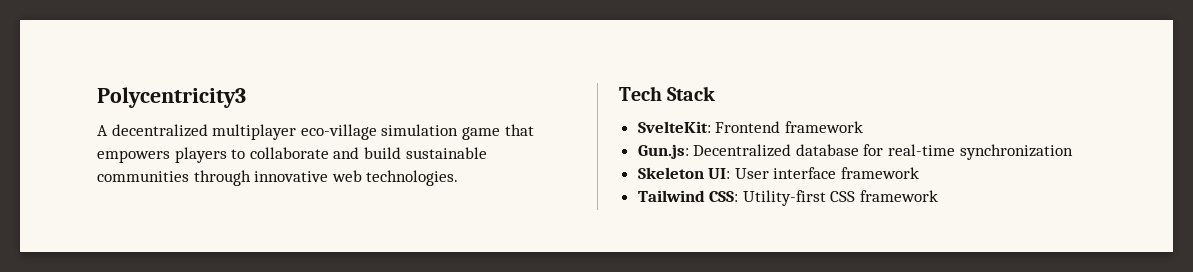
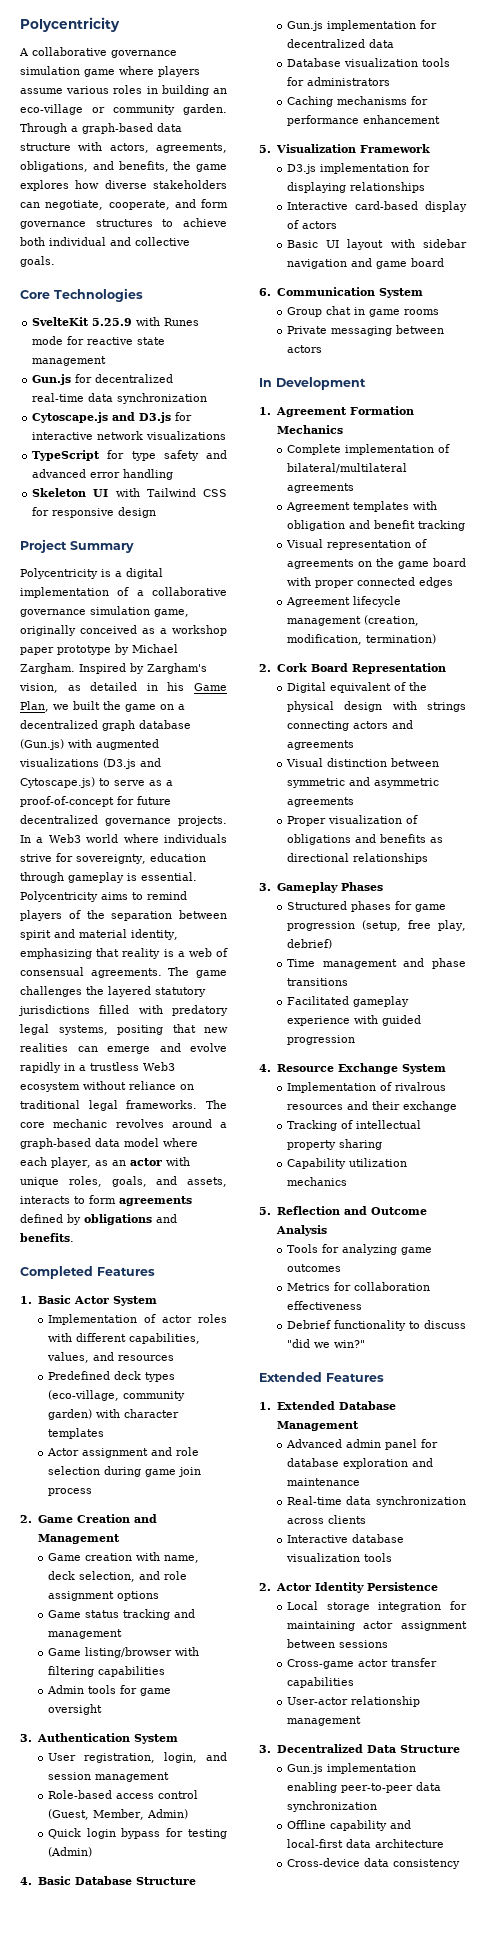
[97,87,246,108] Polycentricity3 -> [20,17,120,32] Polycentricity
[111,124,534,140] [97,147,487,163] [97,170,459,186] [619,86,716,101] [637,121,863,133] [637,144,1073,160] [637,167,920,179] [637,190,939,206] decentralized multiplayer eco-village simulation game that empowers players to collaborate and build sustainable communities through innovative web technologies. // Tech Stack // SvelteKit: Frontend framework // Gun.js: Decentralized database for real-time synchronization // Skeleton UI: User interface framework // Tailwind CSS: Utility-first CSS framework -> [32,47,177,58] [20,66,200,77] [20,85,227,96] [20,104,227,115] [20,123,182,134] [20,142,228,153] [20,161,227,172] [20,180,227,191] [20,199,228,210] [20,218,227,229] [20,237,190,246] [20,256,55,267] [20,288,143,302] [32,317,200,326] [32,336,166,345] [32,356,107,366] [32,374,174,385] [32,393,208,404] [32,412,193,423] [32,431,227,440] [32,450,227,461] [32,469,174,480] [32,488,227,497] [32,507,157,518] [20,539,134,553] [20,568,163,579] [20,587,227,598] [20,606,189,617] [20,625,227,636] [20,644,178,655] [20,663,207,674] [19,682,227,693] [20,701,185,712] [20,720,191,731] [20,739,159,750] [19,758,161,769] [20,777,173,788] [20,796,171,807] [20,815,227,826] [20,834,228,843] [20,853,206,864] [20,872,197,883] [20,891,187,902] [20,910,227,921] [20,929,178,940] [20,948,228,959] [20,967,227,978] [20,986,206,997] [18,1005,228,1016] [20,1024,228,1035] [20,1043,227,1054] [20,1062,175,1073] [20,1081,194,1092] [20,1100,227,1111] [20,1119,227,1128] [20,1138,198,1149] [20,1157,190,1168] [20,1176,227,1187] [20,1195,192,1206] [20,1214,177,1225] [20,1233,74,1242] [20,1266,155,1279] [20,1295,157,1306] [47,1314,228,1325] [47,1333,200,1344] [46,1352,174,1363] [47,1371,175,1382] [47,1390,185,1401] [47,1409,179,1420] [47,1428,104,1439] [46,1447,199,1458] [47,1466,201,1477] [47,1488,92,1496] [20,1514,157,1523] [37,1534,120,1544] [47,1552,199,1563] [47,1571,187,1582] [47,1591,159,1601] [47,1609,195,1620] [47,1629,122,1639] [47,1647,199,1658] [47,1666,165,1677] [46,1685,171,1696] [47,1704,102,1715] [20,1733,178,1744] [47,1752,228,1763] [47,1772,169,1782] [47,1790,198,1799] [47,1809,188,1820] [47,1828,228,1839] [47,1847,92,1857] [20,1876,196,1885] [286,20,437,31] [286,39,394,48] [286,58,450,67] [286,77,390,86] [286,96,428,107] [286,115,440,126] [259,144,430,153] [286,163,430,174] [286,182,425,193] [286,201,467,212] [286,220,337,229] [286,239,467,250] [286,258,444,269] [259,287,423,298] [286,306,439,317] [286,325,444,336] [286,345,322,353] [259,377,366,390] [259,406,414,417] [276,425,343,434] [286,444,450,455] [286,463,407,473] [286,483,354,493] [285,501,437,512] [286,520,465,531] [285,539,427,550] [286,558,466,569] [286,577,453,588] [285,596,401,607] [286,615,419,626] [286,634,436,645] [259,663,446,674] [286,682,427,693] [286,701,466,712] [286,720,413,731] [286,740,354,750] [285,758,439,767] [286,777,439,788] [286,797,354,807] [286,815,418,826] [286,834,443,845] [286,853,428,864] [259,882,383,893] [286,901,446,912] [286,920,467,931] [286,939,332,949] [286,958,466,969] [286,978,348,986] [286,996,409,1007] [286,1015,421,1026] [286,1035,355,1045] [259,1063,446,1074] [286,1082,446,1093] [286,1101,457,1112] [286,1120,421,1131] [286,1139,382,1150] [286,1158,407,1169] [286,1177,347,1186] [259,1206,427,1215] [275,1225,327,1236] [286,1244,432,1255] [286,1264,341,1272] [286,1282,430,1291] [286,1301,362,1310] [286,1320,466,1331] [286,1339,365,1348] [259,1372,384,1382] [259,1401,396,1410] [276,1421,359,1431] [285,1439,438,1450] [286,1458,433,1469] [286,1478,360,1486] [286,1496,466,1507] [286,1515,366,1524] [286,1534,404,1543] [285,1553,392,1562] [259,1582,438,1593] [286,1601,467,1612] [286,1621,467,1631] [286,1639,388,1648] [286,1658,437,1669] [286,1677,354,1688] [286,1696,420,1707] [286,1716,361,1726] [259,1744,460,1753] [286,1763,416,1774] [286,1782,441,1793] [286,1801,377,1812] [286,1820,411,1831] [286,1839,444,1848] [286,1858,460,1869] collaborative governance simulation game where players assume various roles in building an eco-village or community garden. Through a graph-based data structure with actors, agreements, obligations, and benefits, the game explores how diverse stakeholders can negotiate, cooperate, and form governance structures to achieve both individual and collective goals. // Core Technologies // SvelteKit 5.25.9 with Runes mode for reactive state management // Gun.js for decentralized real-time data synchronization // Cytoscape.js and D3.js for interactive network visualizations // TypeScript for type safety and advanced error handling // Skeleton UI with Tailwind CSS for responsive design // Project Summary // Polycentricity is a digital implementation of a collaborative governance simulation game, originally conceived as a workshop paper prototype by Michael Zargham. Inspired by Zargham's vision, as detailed in his Game Plan, we built the game on a decentralized graph database (Gun.js) with augmented visualizations (D3.js and Cytoscape.js) to serve as a proof-of-concept for future decentralized governance projects. In a Web3 world where individuals strive for sovereignty, education through gameplay is essential. Polycentricity aims to remind players of the separation between spirit and material identity, emphasizing that reality is a web of consensual agreements. The game challenges the layered statutory jurisdictions filled with predatory legal systems, positing that new realities can emerge and evolve rapidly in a trustless Web3 ecosystem without reliance on traditional legal frameworks. The core mechanic revolves around a graph-based data model where each player, as an actor with unique roles, goals, and assets, interacts to form agreements defined by obligations and benefits. // Completed Features // 1. Basic Actor System // Implementation of actor roles with different capabilities, values, and resources // Predefined deck types (eco-village, community garden) with character templates // Actor assignment and role selection during game join process // 2. Game Creation and Management // Game creation with name, deck selection, and role assignment options // Game status tracking and management // Game listing/browser with filtering capabilities // Admin tools for game oversight // 3. Authentication System // User registration, login, and session management // Role-based access control (Guest, Member, Admin) // Quick login bypass for testing (Admin) // 4. Basic Database Structure // Gun.js implementation for decentralized data // Database visualization tools for administrators // Caching mechanisms for performance enhancement // 5. Visualization Framework // D3.js implementation for displaying relationships // Interactive card-based display of actors // Basic UI layout with sidebar navigation and game board // 6. Communication System // Group chat in game rooms // Private messaging between actors // In Development // 1. Agreement Formation Mechanics // Complete implementation of bilateral/multilateral agreements // Agreement templates with obligation and benefit tracking // Visual representation of agreements on the game board with proper connected edges // Agreement lifecycle management (creation, modification, termination) // 2. Cork Board Representation // Digital equivalent of the physical design with strings connecting actors and agreements // Visual distinction between symmetric and asymmetric agreements // Proper visualization of obligations and benefits as directional relationships // 3. Gameplay Phases // Structured phases for game progression (setup, free play, debrief) // Time management and phase transitions // Facilitated gameplay experience with guided progression // 4. Resource Exchange System // Implementation of rivalrous resources and their exchange // Tracking of intellectual property sharing // Capability utilization mechanics // 5. Reflection and Outcome Analysis // Tools for analyzing game outcomes // Metrics for collaboration effectiveness // Debrief functionality to discuss "did we win?" // Extended Features // 1. Extended Database Management // Advanced admin panel for database exploration and maintenance // Real-time data synchronization across clients // Interactive database visualization tools // 2. Actor Identity Persistence // Local storage integration for maintaining actor assignment between sessions // Cross-game actor transfer capabilities // User-actor relationship management // 3. Decentralized Data Structure // Gun.js implementation enabling peer-to-peer data synchronization // Offline capability and local-first data architecture // Cross-device data consistency

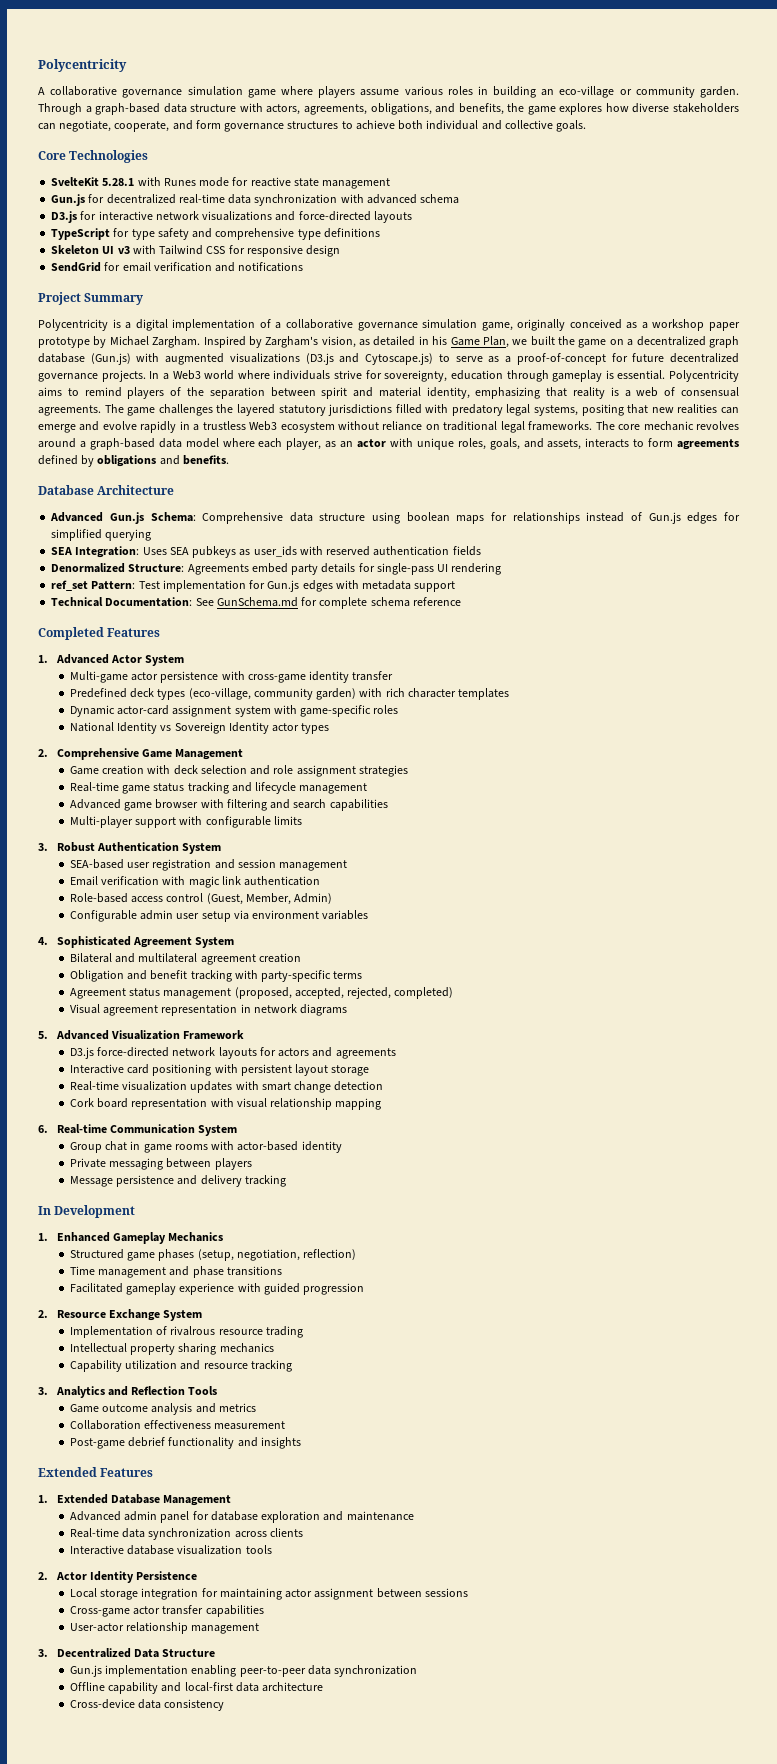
[92,318,133,326] 5.25.9 -> [102,178,135,186] 5.28.1
[32,412,136,423] // Cytoscape.js and -> [340,194,460,204] with advanced schema //
(227, 435) none -> [275,211,412,223] and force-directed layouts
[32,469,174,480] advanced error handling -> [215,228,380,240] comprehensive type definitions
(109, 493) none -> [117,246,130,254] v3
(157, 512) none -> [51,262,304,272] // SendGrid for email verification and notifications
(74, 1237) none -> [38,485,175,495] [50,512,740,524] [51,529,152,541] [51,546,481,558] [51,563,502,575] [51,580,456,592] [51,597,461,609] // Database Architecture // Advanced Gun.js Schema: Comprehensive data structure using boolean maps for relationships instead of Gun.js edges for simplified querying // SEA Integration: Uses SEA pubkeys as user_ids with reserved authentication fields // Denormalized Structure: Agreements embed party details for single-pass UI rendering // ref_set Pattern: Test implementation for Gun.js edges with metadata support // Technical Documentation: See GunSchema.md for complete schema reference
[37,1295,71,1304] Basic -> [55,654,109,664] Advanced
[47,1314,228,1325] [47,1333,200,1344] [46,1352,174,1363] Implementation of actor roles with different capabilities, values, and resources -> [69,671,394,683] Multi-game actor persistence with cross-game identity transfer
(120, 1413) none -> [385,688,405,697] rich
[46,1447,199,1458] [47,1466,201,1477] [47,1488,92,1496] [20,1514,157,1523] [37,1534,120,1544] [47,1552,199,1563] [47,1571,187,1582] [47,1591,159,1601] [47,1610,81,1618] Actor assignment and role selection during game join process // 2. Game Creation and Management // Game creation with name, deck selection, and role assignment options // Game -> [69,705,399,717] [69,722,330,734] [38,748,244,760] [69,765,408,777] [69,782,151,794] Dynamic actor-card assignment system with game-specific roles // National Identity vs Sovereign Identity actor types // 2. Comprehensive Game Management // Game creation with deck selection and role assignment strategies // Real-time game
[47,1629,122,1639] [47,1647,199,1658] [47,1666,165,1677] [46,1685,171,1696] [47,1704,102,1715] [20,1734,32,1742] management // Game listing/browser with filtering capabilities // Admin tools for game oversight // 3. -> [255,782,368,794] [69,799,388,811] [69,816,302,828] [38,842,95,852] lifecycle management // Advanced game browser with filtering and search capabilities // Multi-player support with configurable limits // 3. Robust
[47,1752,197,1763] User registration, login, -> [69,859,212,871] SEA-based user registration
(169, 1777) none -> [69,876,321,888] // Email verification with magic link authentication
[47,1828,228,1839] [47,1847,92,1857] [20,1876,196,1885] [286,20,437,31] [286,39,394,48] [286,58,450,67] [286,77,390,86] [286,96,428,107] [286,115,440,126] [259,145,271,153] Quick login bypass for testing (Admin) // 4. Basic Database Structure // Gun.js implementation for decentralized data // Database visualization tools for administrators // Caching mechanisms for performance enhancement // 5. -> [69,910,369,922] [38,936,235,948] [69,953,301,965] [69,970,363,982] [69,987,454,999] [69,1004,348,1016] [38,1030,109,1040] Configurable admin user setup via environment variables // 4. Sophisticated Agreement System // Bilateral and multilateral agreement creation // Obligation and benefit tracking with party-specific terms // Agreement status management (proposed, accepted, rejected, completed) // Visual agreement representation in network diagrams // 5. Advanced
[319,163,430,174] [286,182,425,193] [286,201,467,212] [286,220,337,229] [286,239,467,250] [286,258,444,269] implementation for displaying relationships // Interactive card-based display of actors // Basic UI layout with sidebar navigation and game board -> [97,1047,396,1059] [69,1064,370,1076] [69,1081,384,1093] [69,1098,382,1110] force-directed network layouts for actors and agreements // Interactive card positioning with persistent layout storage // Real-time visualization updates with smart change detection // Cork board representation with visual relationship mapping
(271, 292) none -> [56,1124,107,1134] Real-time
(439, 312) none -> [211,1141,342,1153] with actor-based identity
[286,345,322,353] actors -> [214,1158,252,1170] [69,1175,286,1187] players // Message persistence and delivery tracking
[275,406,414,417] Agreement Formation -> [56,1232,166,1244] Enhanced Gameplay
[286,444,450,455] [286,463,407,473] [286,483,354,493] [285,501,437,512] [286,520,465,531] [285,539,427,550] [286,558,466,569] [286,577,453,588] [285,596,401,607] [286,615,419,626] [286,634,436,645] [259,663,446,674] [286,682,427,693] [286,701,466,712] [286,720,413,731] [286,740,354,750] [285,758,439,767] [286,777,439,788] [286,797,354,807] [286,815,418,826] [286,834,443,845] [286,853,428,864] [259,882,383,893] [286,901,446,912] [286,920,467,931] [286,939,332,949] Complete implementation of bilateral/multilateral agreements // Agreement templates with obligation and benefit tracking // Visual representation of agreements on the game board with proper connected edges // Agreement lifecycle management (creation, modification, termination) // 2. Cork Board Representation // Digital equivalent of the physical design with strings connecting actors and agreements // Visual distinction between symmetric and asymmetric agreements // Proper visualization of obligations and benefits as directional relationships // 3. Gameplay Phases // Structured phases for game progression (setup, free play, debrief) -> [69,1249,357,1261] Structured game phases (setup, negotiation, reflection)
[259,1064,271,1072] 4. -> [38,1310,48,1318] 2.
[286,1101,457,1112] [286,1120,421,1131] resources and their exchange // Tracking of intellectual -> [218,1326,303,1338] [69,1343,127,1353] resource trading // Intellectual
(382, 1144) none -> [219,1343,274,1353] mechanics
[286,1177,347,1186] [259,1206,427,1215] [275,1225,327,1236] [286,1244,432,1255] [286,1264,341,1272] [286,1282,430,1291] [286,1301,362,1310] [286,1320,466,1331] [286,1339,365,1348] mechanics // 5. Reflection and Outcome Analysis // Tools for analyzing game outcomes // Metrics for collaboration effectiveness // Debrief functionality to discuss "did we win?" -> [180,1360,292,1372] [38,1386,218,1398] [69,1403,256,1415] [69,1420,286,1430] [69,1437,301,1449] and resource tracking // 3. Analytics and Reflection Tools // Game outcome analysis and metrics // Collaboration effectiveness measurement // Post-game debrief functionality and insights

